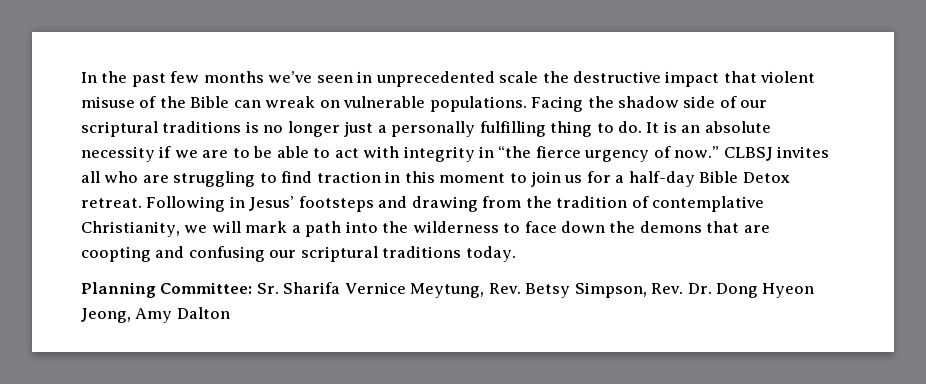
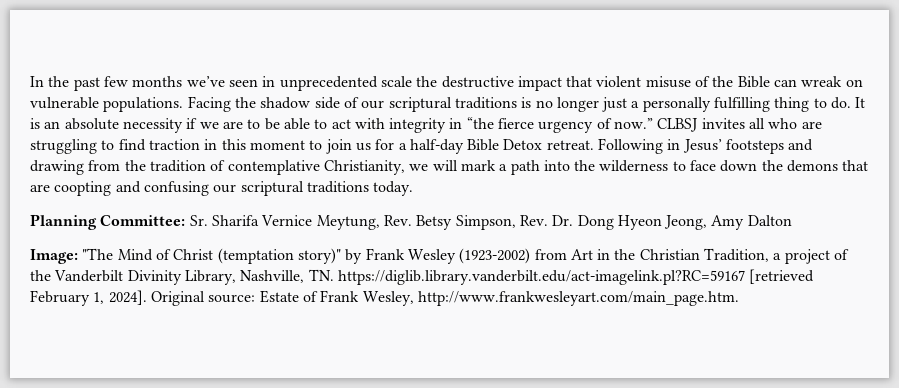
(230, 313) none -> [30,248,850,264] [30,269,815,285] [30,290,739,306] // Image: "The Mind of Christ (temptation story)" by Frank Wesley (1923-2002) from Art in the Christian Tradition, a project of the Vanderbilt Divinity Library, Nashville, TN. https://diglib.library.vanderbilt.edu/act-imagelink.pl?RC=59167 [retrieved February 1, 2024]. Original source: Estate of Frank Wesley, http://www.frankwesleyart.com/main_page.htm.

